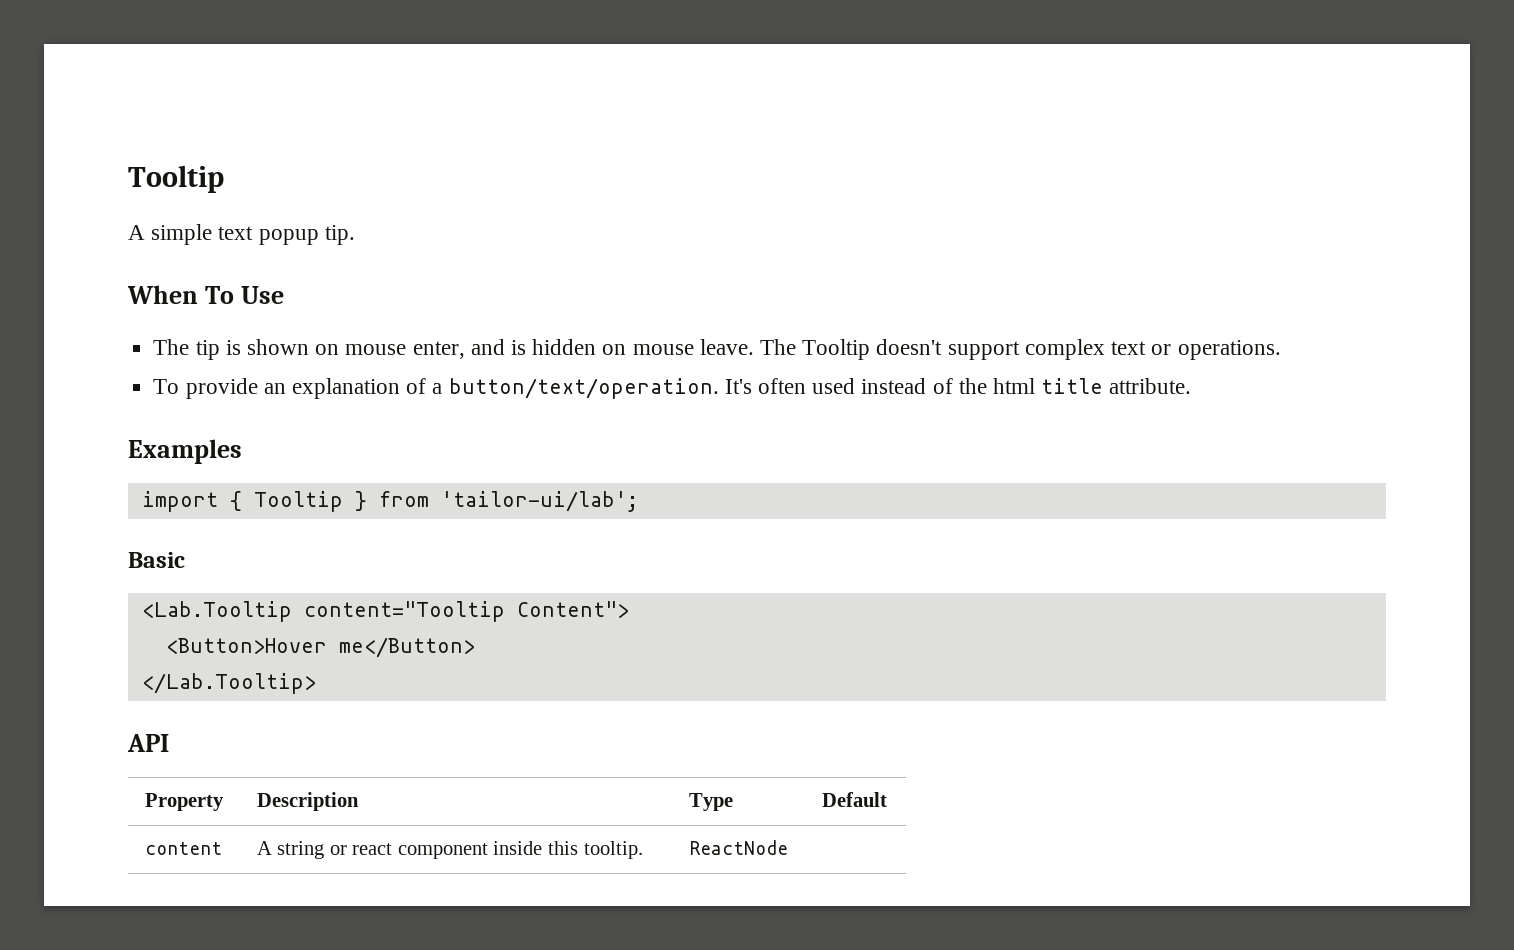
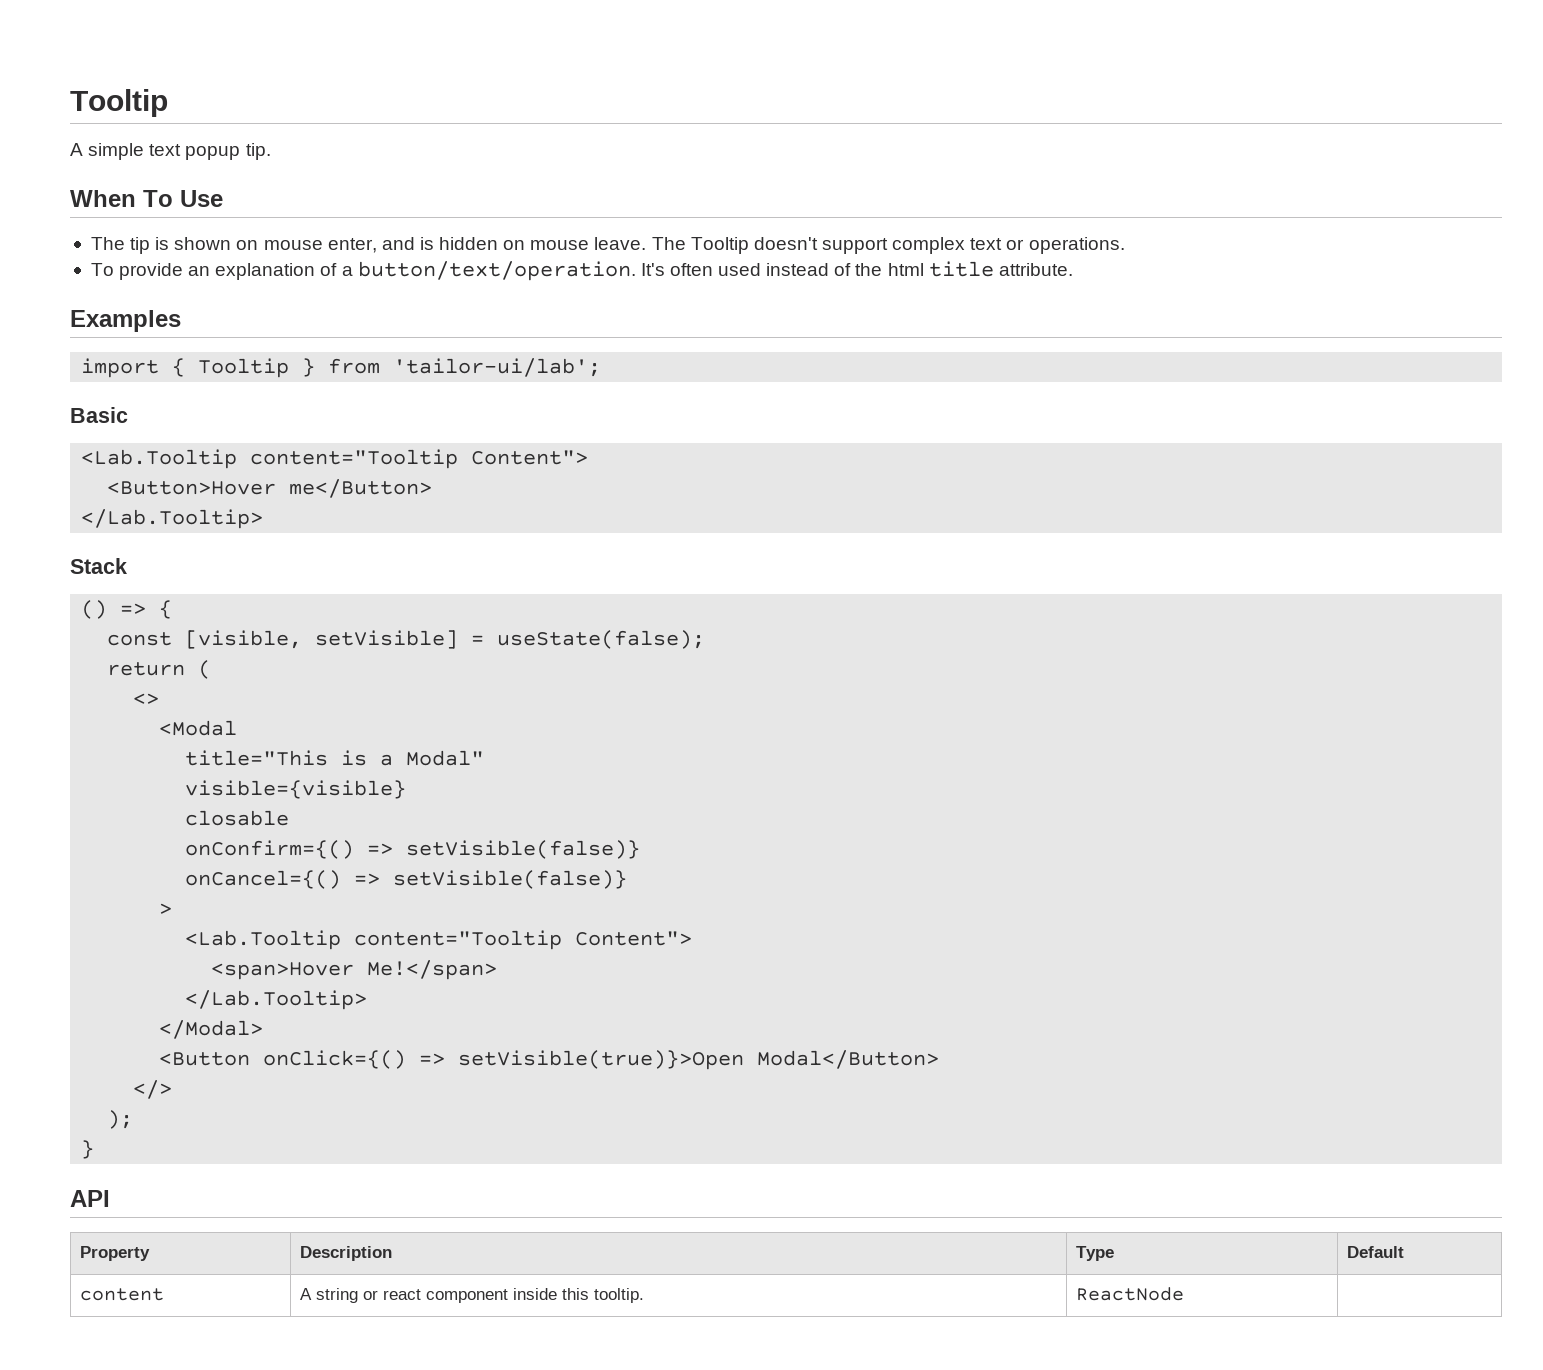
(316, 683) none -> [70,558,127,574] [81,600,173,619] [107,630,706,649] [107,660,212,679] [133,693,160,705] [159,720,238,736] [185,750,485,766] [185,780,407,799] [185,810,290,826] [185,840,641,859] [185,870,628,889] [159,903,173,915] [185,930,693,950] [211,960,498,980] [185,990,368,1010] [159,1020,264,1039] [159,1050,940,1070] [133,1080,173,1099] [107,1110,134,1129] [81,1140,95,1159] // Stack // () => { // const [visible, setVisible] = useState(false); // return ( // <> // <Modal // title="This is a Modal" // visible={visible} // closable // onConfirm={() => setVisible(false)} // onCancel={() => setVisible(false)} // > // <Lab.Tooltip content="Tooltip Content"> // <span>Hover Me!</span> // </Lab.Tooltip> // </Modal> // <Button onClick={() => setVisible(true)}>Open Modal</Button> // </> // ); // }

